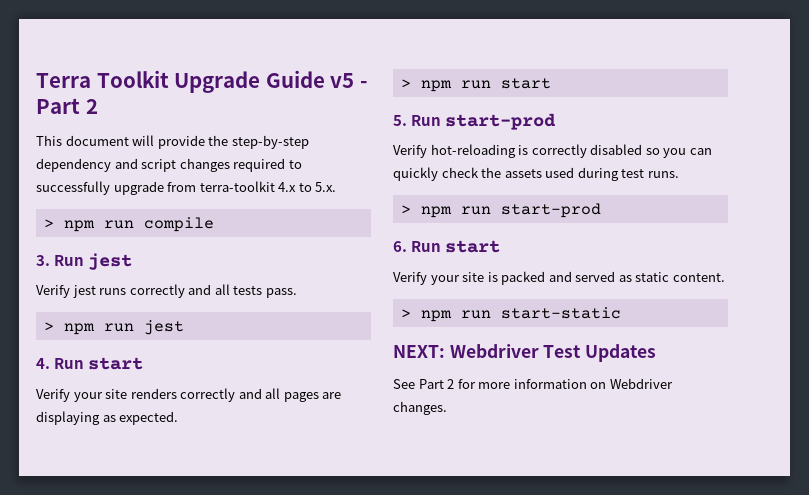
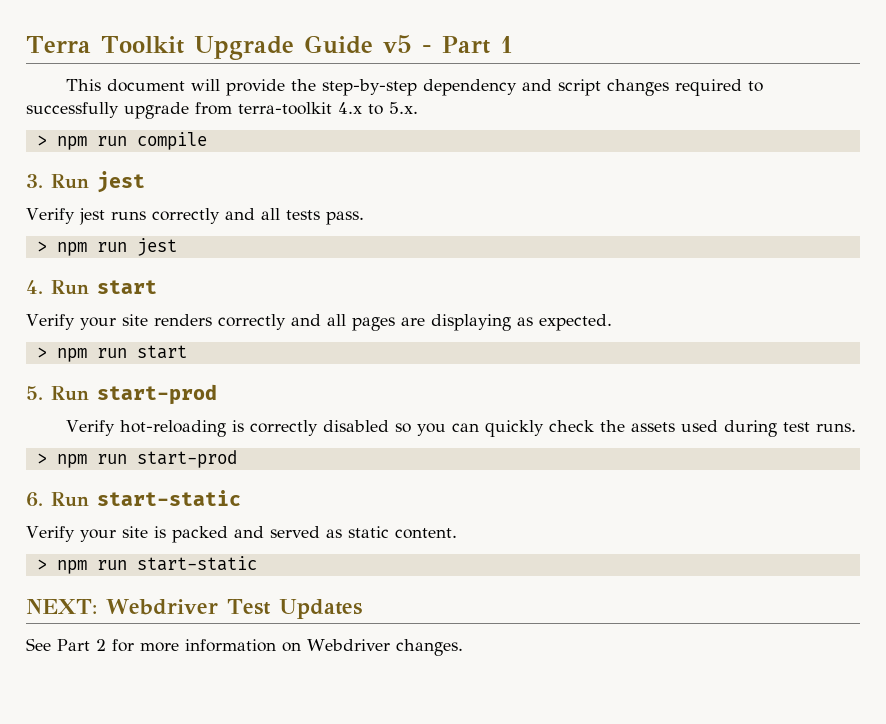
[85,99,98,114] 2 -> [499,36,513,53] 1
[445,240,501,253] start -> [97,490,241,506] start-static

